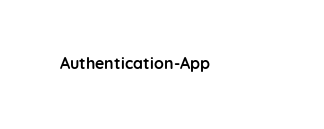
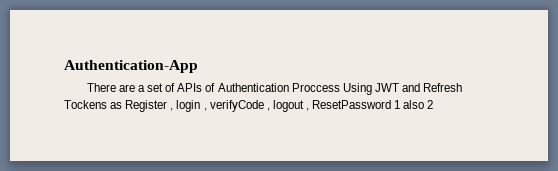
(210, 64) none -> [86,83,463,95] [64,100,434,112] // There are a set of APIs of Authentication Proccess Using JWT and Refresh Tockens as Register , login , verifyCode , logout , ResetPassword 1 also 2

